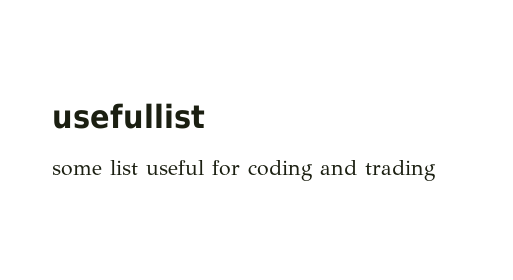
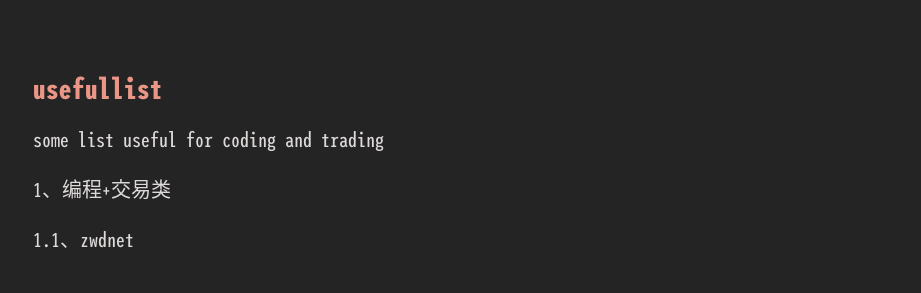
(436, 170) none -> [33,179,171,200] [33,231,134,248] // 1、编程+交易类 // 1.1、zwdnet

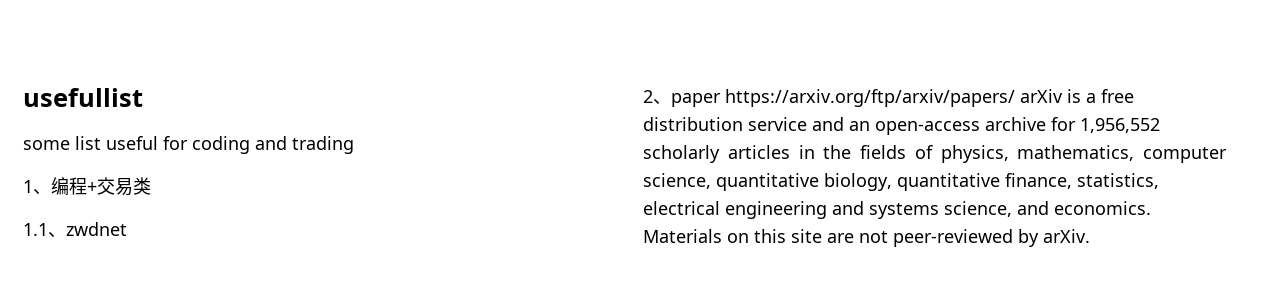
(134, 239) none -> [643,89,1134,107] [643,117,1160,135] [643,145,1227,163] [643,173,1159,191] [643,201,1151,219] [643,229,1090,247] // 2、paper https://arxiv.org/ftp/arxiv/papers/ arXiv is a free distribution service and an open-access archive for 1,956,552 scholarly articles in the fields of physics, mathematics, computer science, quantitative biology, quantitative finance, statistics, electrical engineering and systems science, and economics. Materials on this site are not peer-reviewed by arXiv.

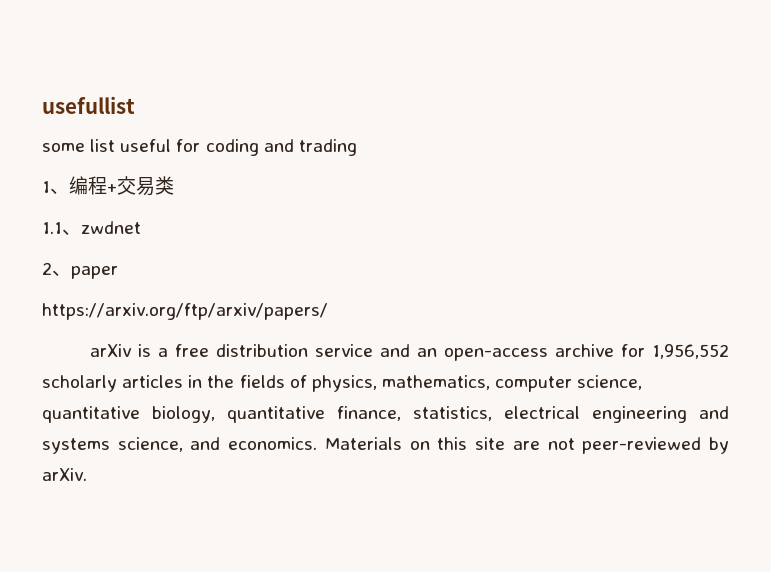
(721, 100) none -> (118, 272) //
(1015, 98) none -> (328, 311) //

